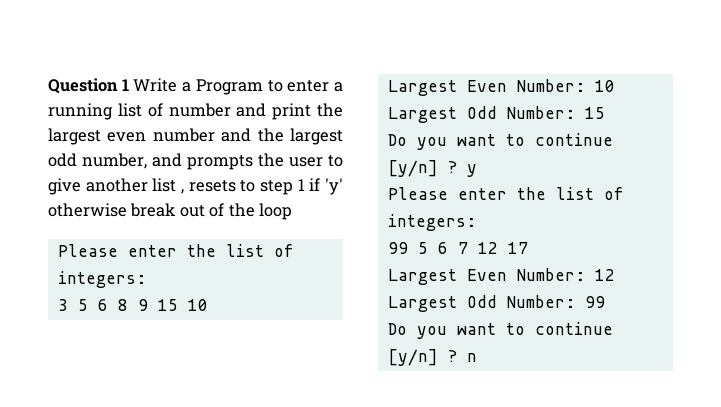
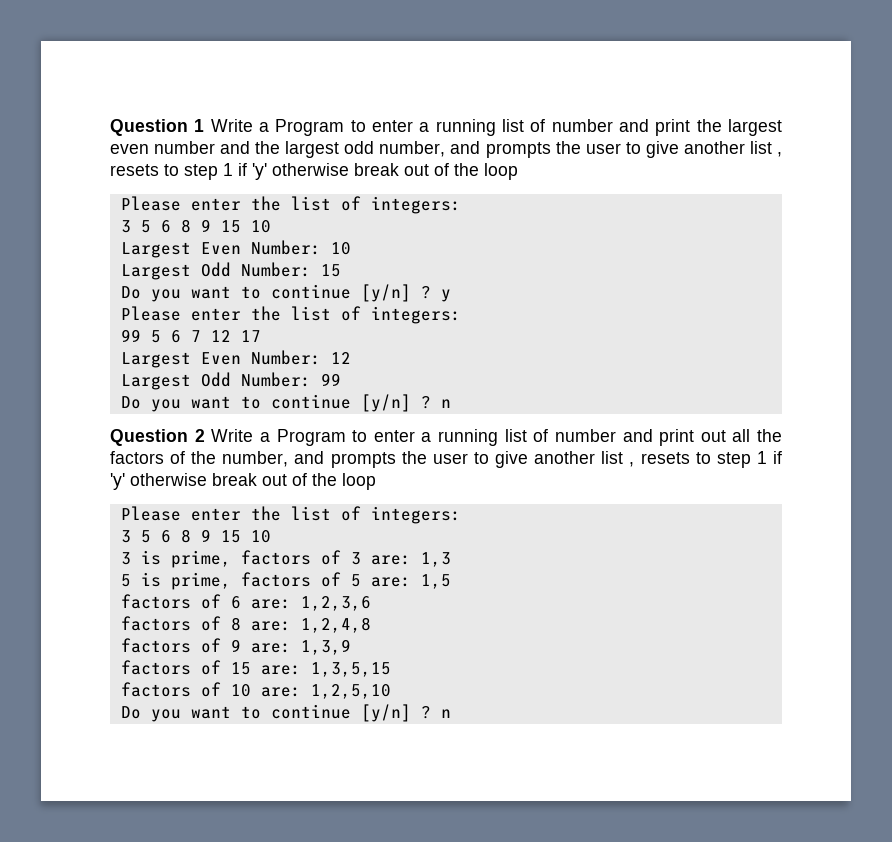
(477, 357) none -> [110,429,782,446] [110,451,783,468] [110,473,376,490] [120,506,461,524] [120,529,271,543] [120,550,451,568] [120,572,451,590] [120,594,371,611] [120,616,371,633] [120,638,351,655] [120,660,391,677] [120,682,391,699] [120,704,451,722] // Question 2 Write a Program to enter a running list of number and print out all the factors of the number, and prompts the user to give another list , resets to step 1 if 'y' otherwise break out of the loop // Please enter the list of integers: // 3 5 6 8 9 15 10 // 3 is prime, factors of 3 are: 1,3 // 5 is prime, factors of 5 are: 1,5 // factors of 6 are: 1,2,3,6 // factors of 8 are: 1,2,4,8 // factors of 9 are: 1,3,9 // factors of 15 are: 1,3,5,15 // factors of 10 are: 1,2,5,10 // Do you want to continue [y/n] ? n

